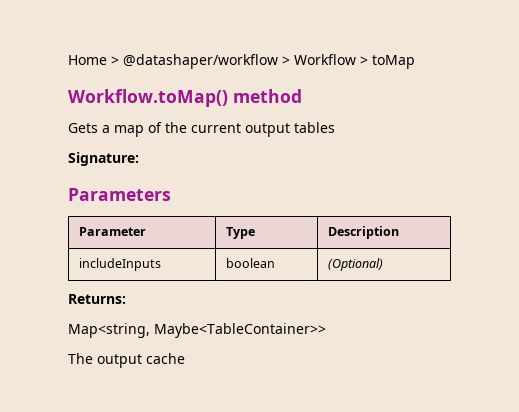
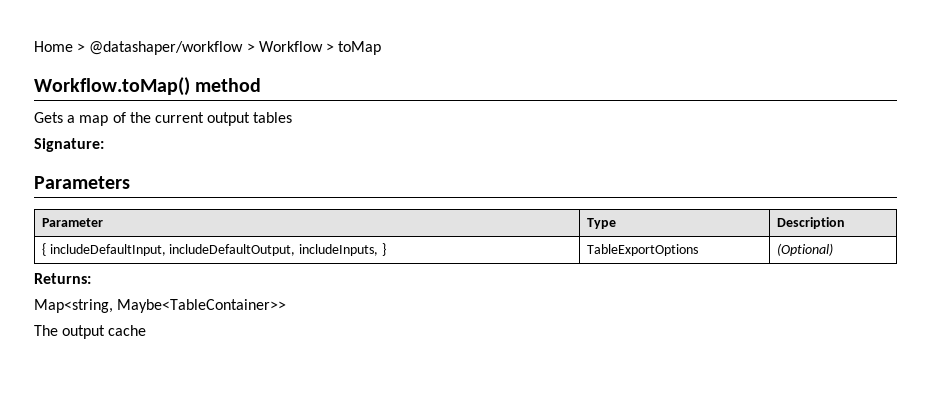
[79,258,162,271] [226,258,276,268] includeInputs | boolean -> [41,243,386,256] [586,244,698,256] { includeDefaultInput, includeDefaultOutput, includeInputs, } | TableExportOptions

